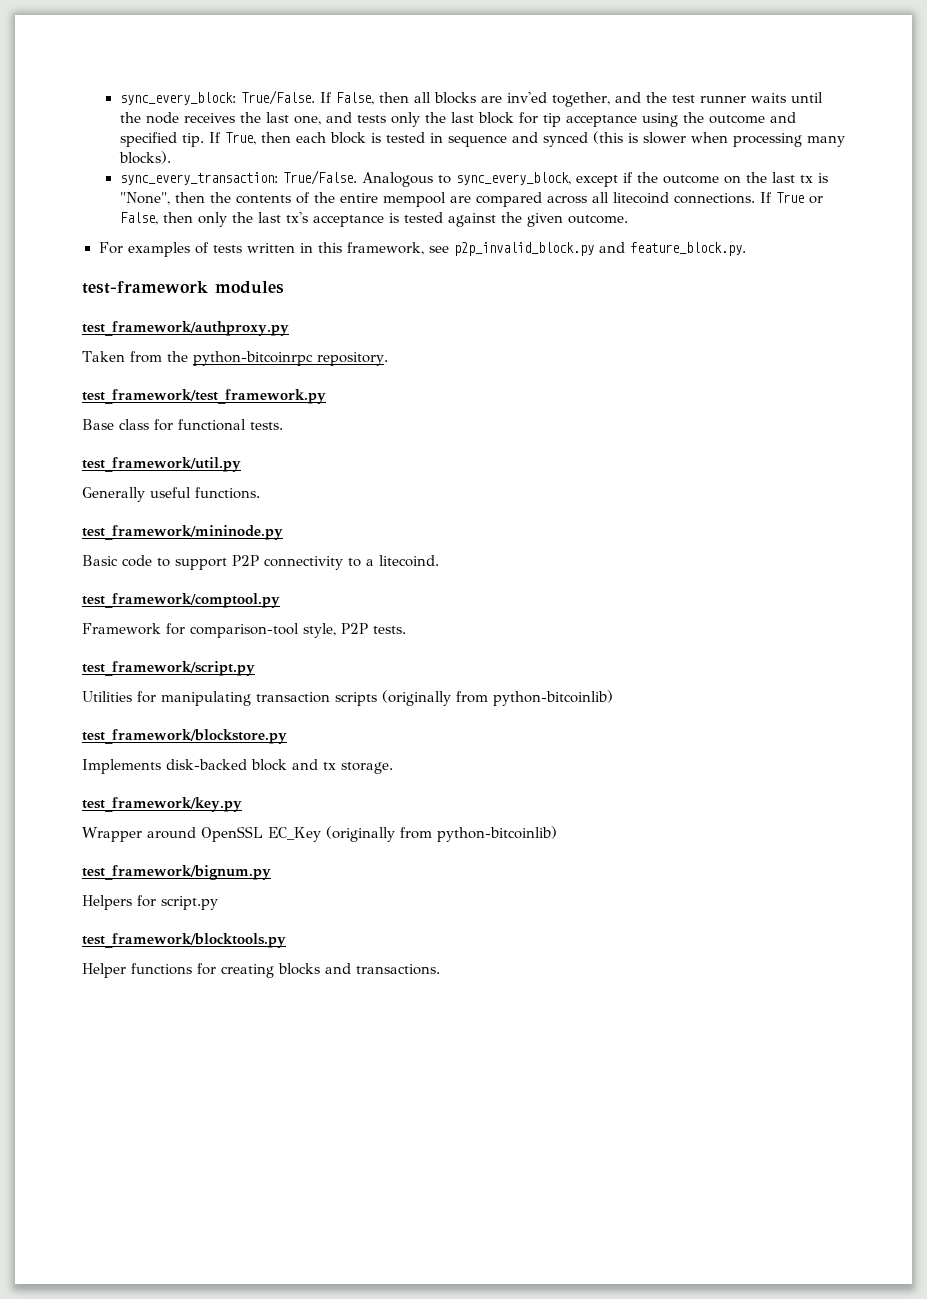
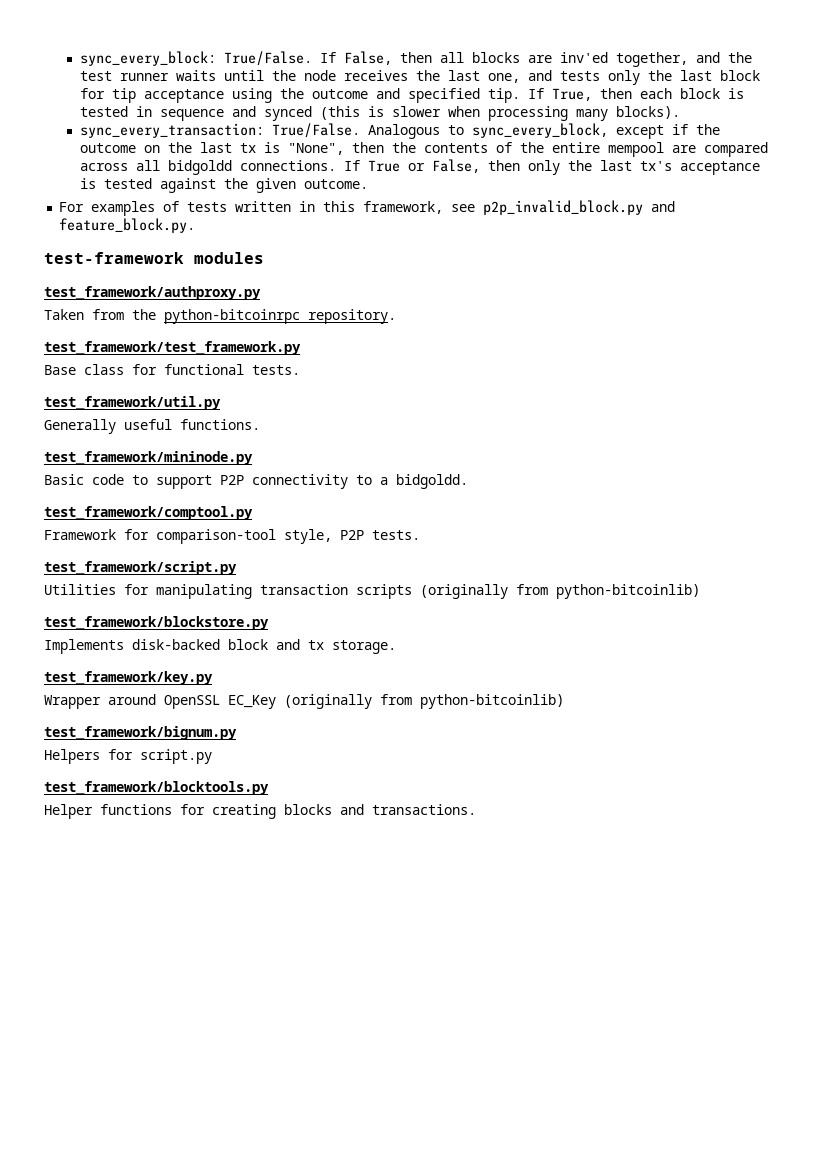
[612,192,669,204] litecoind -> [168,160,233,175] bidgoldd
[379,555,439,567] litecoind. -> [396,474,468,489] bidgoldd.

